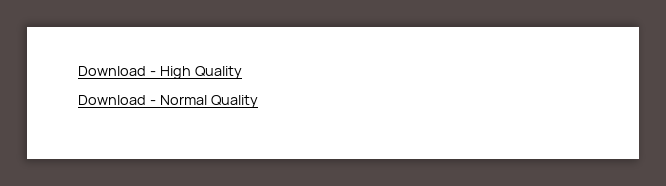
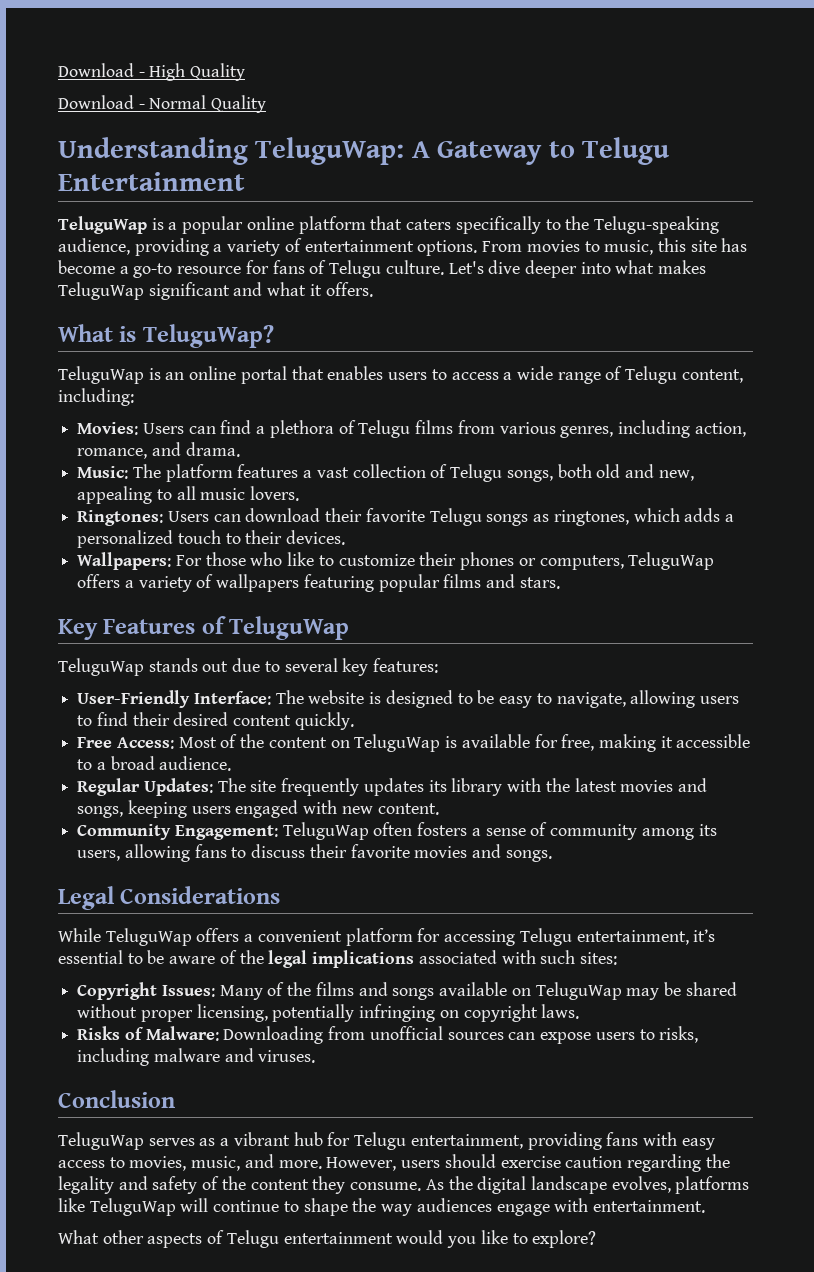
(258, 101) none -> [58,137,670,165] [58,172,245,191] [58,216,719,234] [58,238,748,256] [58,260,707,278] [58,282,373,300] [58,324,274,348] [58,366,743,384] [58,388,134,406] [77,420,746,438] [77,442,240,459] [77,464,694,482] [77,486,300,504] [77,508,734,526] [77,530,346,548] [77,552,715,570] [77,574,560,592] [58,616,350,640] [58,658,439,676] [77,690,739,708] [77,712,354,730] [77,734,751,752] [77,756,232,771] [77,778,707,796] [77,800,439,818] [77,822,717,840] [77,844,552,862] [58,886,281,910] [58,928,716,946] [58,950,617,968] [77,982,737,1000] [77,1004,580,1022] [77,1026,699,1044] [77,1048,316,1066] [58,1090,175,1108] [58,1132,715,1150] [58,1154,730,1172] [58,1176,750,1194] [58,1198,705,1216] [58,1230,597,1248] // Understanding TeluguWap: A Gateway to Telugu Entertainment // TeluguWap is a popular online platform that caters specifically to the Telugu-speaking audience, providing a variety of entertainment options. From movies to music, this site has become a go-to resource for fans of Telugu culture. Let's dive deeper into what makes TeluguWap significant and what it offers. // What is TeluguWap? // TeluguWap is an online portal that enables users to access a wide range of Telugu content, including: // Movies: Users can find a plethora of Telugu films from various genres, including action, romance, and drama. // Music: The platform features a vast collection of Telugu songs, both old and new, appealing to all music lovers. // Ringtones: Users can download their favorite Telugu songs as ringtones, which adds a personalized touch to their devices. // Wallpapers: For those who like to customize their phones or computers, TeluguWap offers a variety of wallpapers featuring popular films and stars. // Key Features of TeluguWap // TeluguWap stands out due to several key features: // User-Friendly Interface: The website is designed to be easy to navigate, allowing users to find their desired content quickly. // Free Access: Most of the content on TeluguWap is available for free, making it accessible to a broad audience. // Regular Updates: The site frequently updates its library with the latest movies and songs, keeping users engaged with new content. // Community Engagement: TeluguWap often fosters a sense of community among its users, allowing fans to discuss their favorite movies and songs. // Legal Considerations // While TeluguWap offers a convenient platform for accessing Telugu entertainment, it’s essential to be aware of the legal implications associated with such sites: // Copyright Issues: Many of the films and songs available on TeluguWap may be shared without proper licensing, potentially infringing on copyright laws. // Risks of Malware: Downloading from unofficial sources can expose users to risks, including malware and viruses. // Conclusion // TeluguWap serves as a vibrant hub for Telugu entertainment, providing fans with easy access to movies, music, and more. However, users should exercise caution regarding the legality and safety of the content they consume. As the digital landscape evolves, platforms like TeluguWap will continue to shape the way audiences engage with entertainment. // What other aspects of Telugu entertainment would you like to explore?

